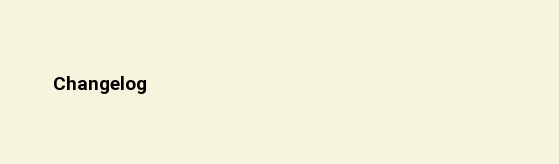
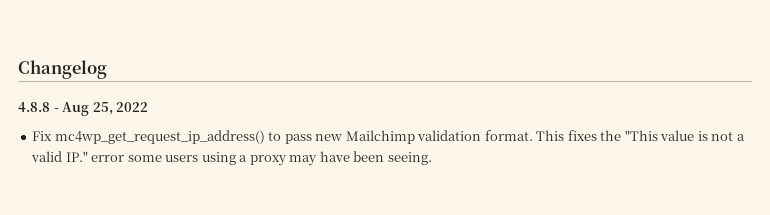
(147, 85) none -> [18,102,149,116] [32,130,745,144] [31,151,432,166] // 4.8.8 - Aug 25, 2022 // Fix mc4wp_get_request_ip_address() to pass new Mailchimp validation format. This fixes the "This value is not a valid IP." error some users using a proxy may have been seeing.

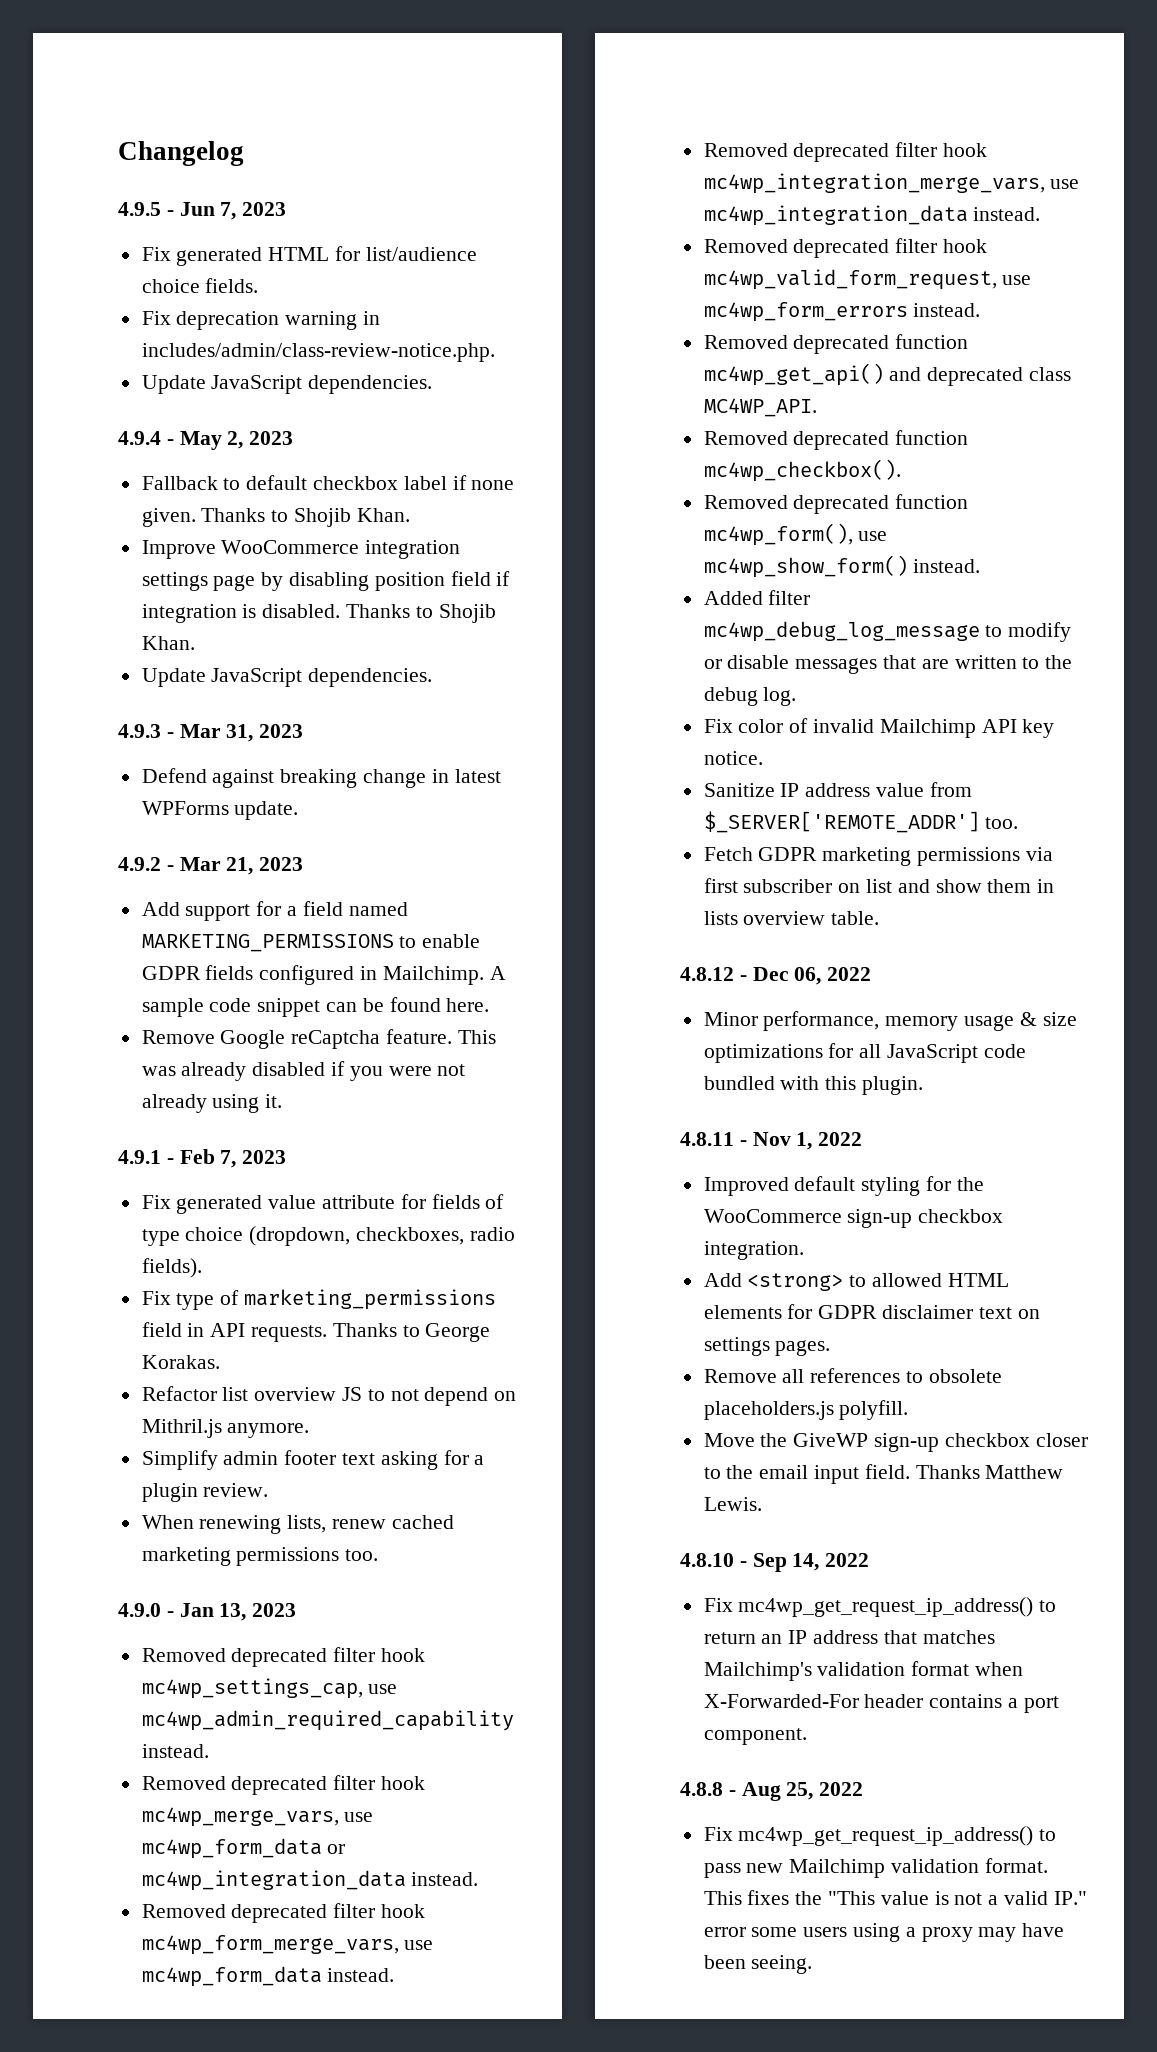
(107, 69) none -> [118,202,287,220] [141,246,477,266] [141,278,259,293] [141,311,381,330] [141,343,495,362] [141,375,433,394] [118,431,294,450] [141,475,515,490] [141,508,410,527] [141,540,461,559] [141,571,511,591] [141,604,496,623] [141,636,195,650] [141,668,433,687] [118,724,304,742] [141,768,501,788] [141,801,299,820] [118,857,304,875] [141,901,408,921] [141,934,481,952] [141,965,506,985] [141,997,490,1017] [141,1029,496,1049] [141,1061,466,1081] [141,1094,283,1113] [118,1149,287,1168] [141,1194,505,1214] [141,1226,515,1246] [141,1258,202,1278] [141,1289,497,1310] [141,1322,491,1342] [141,1355,220,1369] [141,1386,517,1406] [141,1419,310,1438] [141,1450,485,1470] [141,1483,269,1502] [141,1515,454,1534] [141,1547,379,1566] [118,1603,297,1621] [141,1647,426,1667] [141,1678,398,1699] [141,1710,514,1731] [141,1744,209,1758] [141,1775,426,1795] [141,1807,374,1827] [141,1838,346,1859] [141,1870,479,1891] [141,1903,426,1923] [141,1935,434,1955] [141,1966,395,1987] [703,142,988,162] [703,173,1080,194] [703,205,1041,226] [703,238,988,258] [703,269,1032,290] [703,302,981,322] [703,334,969,354] [703,363,1072,386] [703,398,817,417] [703,430,969,450] [703,459,901,482] [703,494,969,514] [703,523,888,546] [703,555,981,578] [703,590,811,605] [703,621,1072,642] [703,655,1073,674] [703,687,797,706] [703,718,1055,738] [703,751,763,765] [703,782,972,797] [703,811,1019,833] [703,847,1053,866] [703,878,1055,893] [703,911,880,925] [680,967,872,985] [703,1011,1077,1031] [703,1043,1026,1063] [703,1076,924,1095] [680,1132,863,1150] [703,1176,984,1196] [703,1209,1004,1228] [703,1241,804,1260] [703,1273,1009,1291] [703,1304,1040,1319] [703,1337,831,1356] [703,1368,1002,1383] [703,1400,909,1420] [703,1433,1088,1452] [703,1464,1064,1484] [703,1497,762,1511] [680,1553,870,1572] [703,1597,1057,1617] [703,1630,995,1644] [703,1661,1024,1681] [703,1694,1059,1713] [703,1728,807,1745] // 4.9.5 - Jun 7, 2023 // Fix generated HTML for list/audience choice fields. // Fix deprecation warning in includes/admin/class-review-notice.php. // Update JavaScript dependencies. // 4.9.4 - May 2, 2023 // Fallback to default checkbox label if none given. Thanks to Shojib Khan. // Improve WooCommerce integration settings page by disabling position field if integration is disabled. Thanks to Shojib Khan. // Update JavaScript dependencies. // 4.9.3 - Mar 31, 2023 // Defend against breaking change in latest WPForms update. // 4.9.2 - Mar 21, 2023 // Add support for a field named MARKETING_PERMISSIONS to enable GDPR fields configured in Mailchimp. A sample code snippet can be found here. // Remove Google reCaptcha feature. This was already disabled if you were not already using it. // 4.9.1 - Feb 7, 2023 // Fix generated value attribute for fields of type choice (dropdown, checkboxes, radio fields). // Fix type of marketing_permissions field in API requests. Thanks to George Korakas. // Refactor list overview JS to not depend on Mithril.js anymore. // Simplify admin footer text asking for a plugin review. // When renewing lists, renew cached marketing permissions too. // 4.9.0 - Jan 13, 2023 // Removed deprecated filter hook mc4wp_settings_cap, use mc4wp_admin_required_capability instead. // Removed deprecated filter hook mc4wp_merge_vars, use mc4wp_form_data or mc4wp_integration_data instead. // Removed deprecated filter hook mc4wp_form_merge_vars, use mc4wp_form_data instead. // Removed deprecated filter hook mc4wp_integration_merge_vars, use mc4wp_integration_data instead. // Removed deprecated filter hook mc4wp_valid_form_request, use mc4wp_form_errors instead. // Removed deprecated function mc4wp_get_api() and deprecated class MC4WP_API. // Removed deprecated function mc4wp_checkbox(). // Removed deprecated function mc4wp_form(), use mc4wp_show_form() instead. // Added filter mc4wp_debug_log_message to modify or disable messages that are written to the debug log. // Fix color of invalid Mailchimp API key notice. // Sanitize IP address value from $_SERVER['REMOTE_ADDR'] too. // Fetch GDPR marketing permissions via first subscriber on list and show them in lists overview table. // 4.8.12 - Dec 06, 2022 // Minor performance, memory usage & size optimizations for all JavaScript code bundled with this plugin. // 4.8.11 - Nov 1, 2022 // Improved default styling for the WooCommerce sign-up checkbox integration. // Add <strong> to allowed HTML elements for GDPR disclaimer text on settings pages. // Remove all references to obsolete placeholders.js polyfill. // Move the GiveWP sign-up checkbox closer to the email input field. Thanks Matthew Lewis. // 4.8.10 - Sep 14, 2022 // Fix mc4wp_get_request_ip_address() to return an IP address that matches Mailchimp's validation format when X-Forwarded-For header contains a port component.

